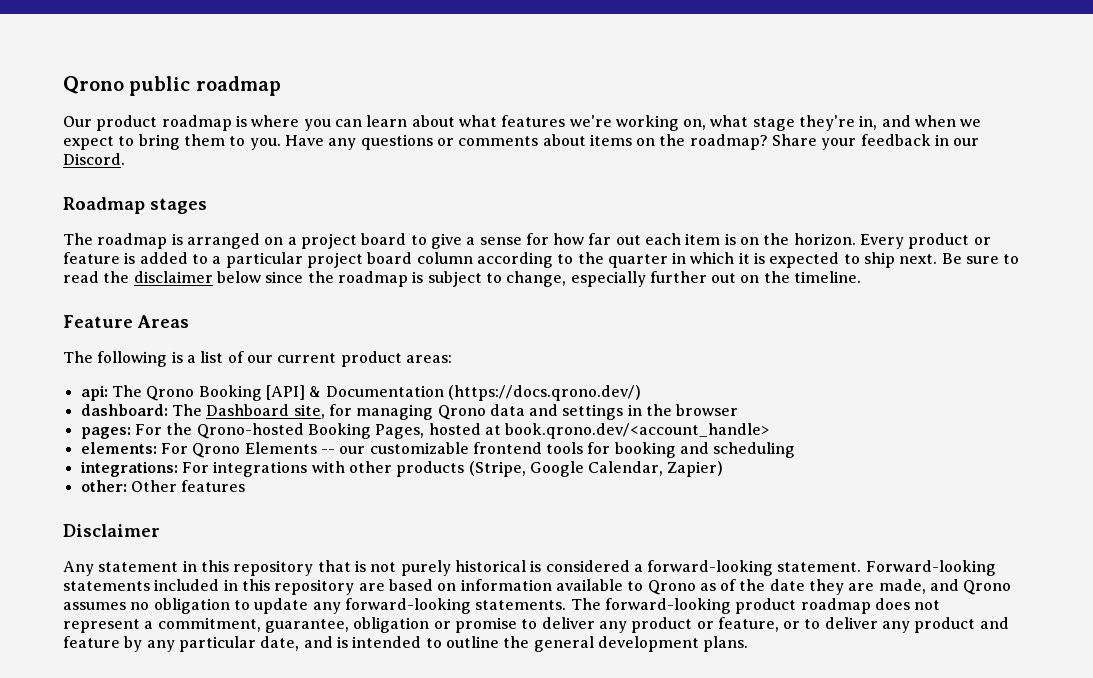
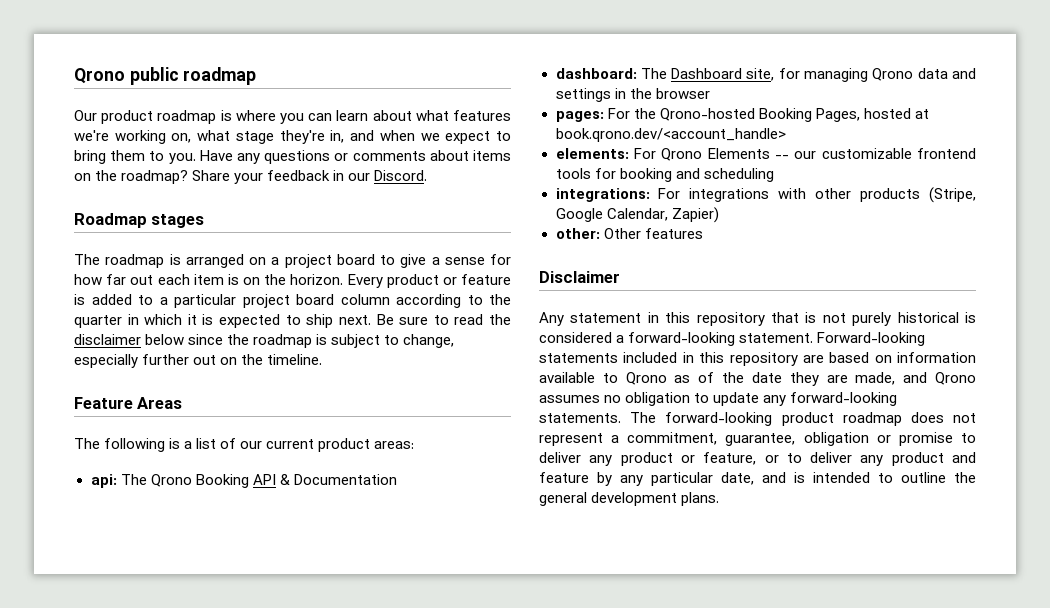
[265,385,305,400] [API] -> [252,474,276,485] API
[447,385,641,401] (https://docs.qrono.dev/) -> (397, 479) none

